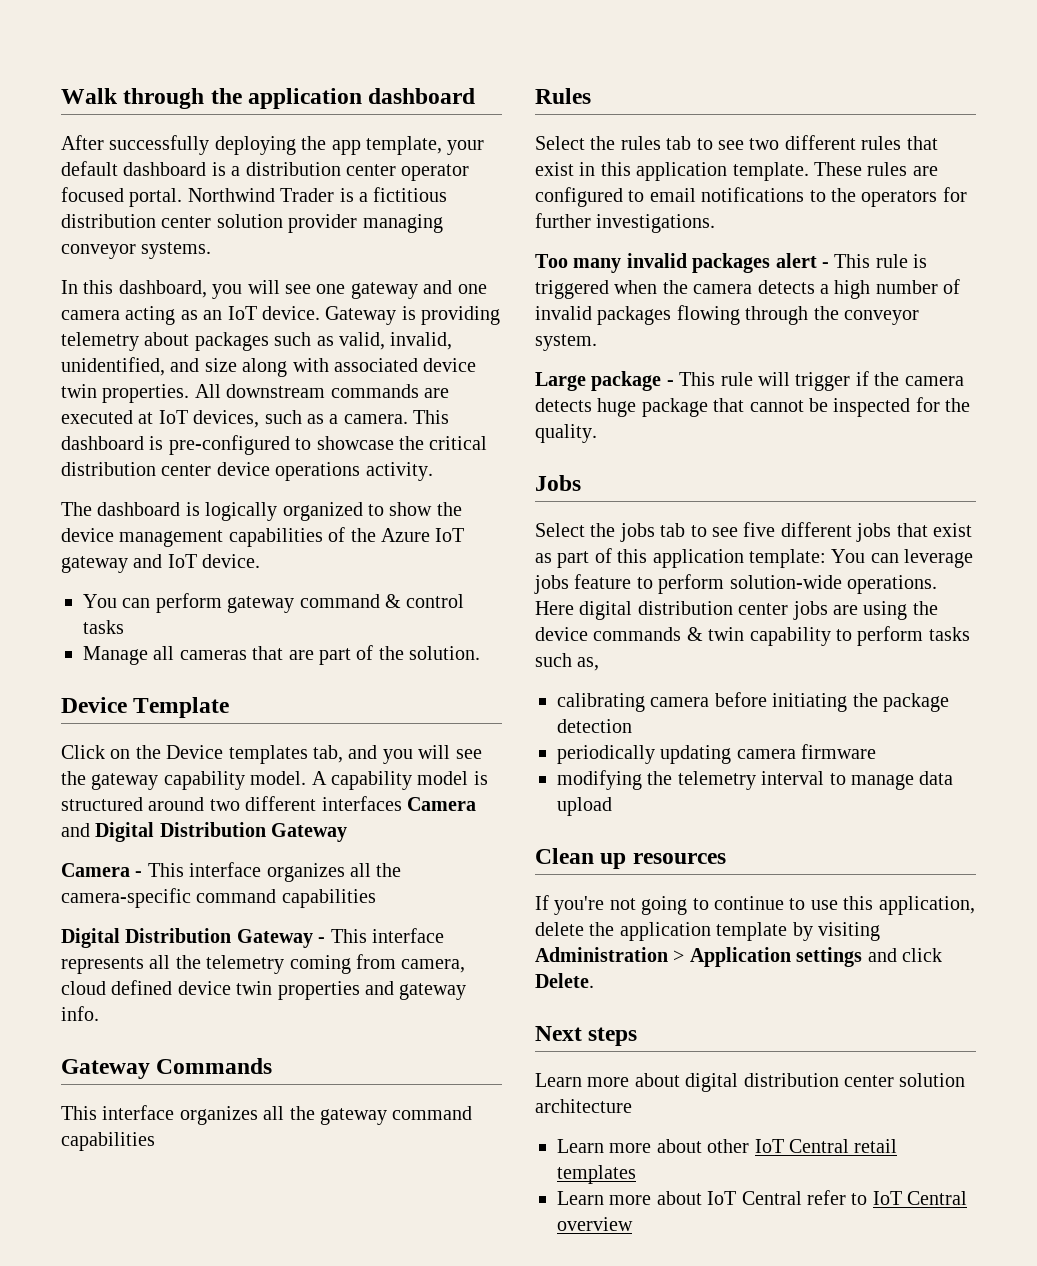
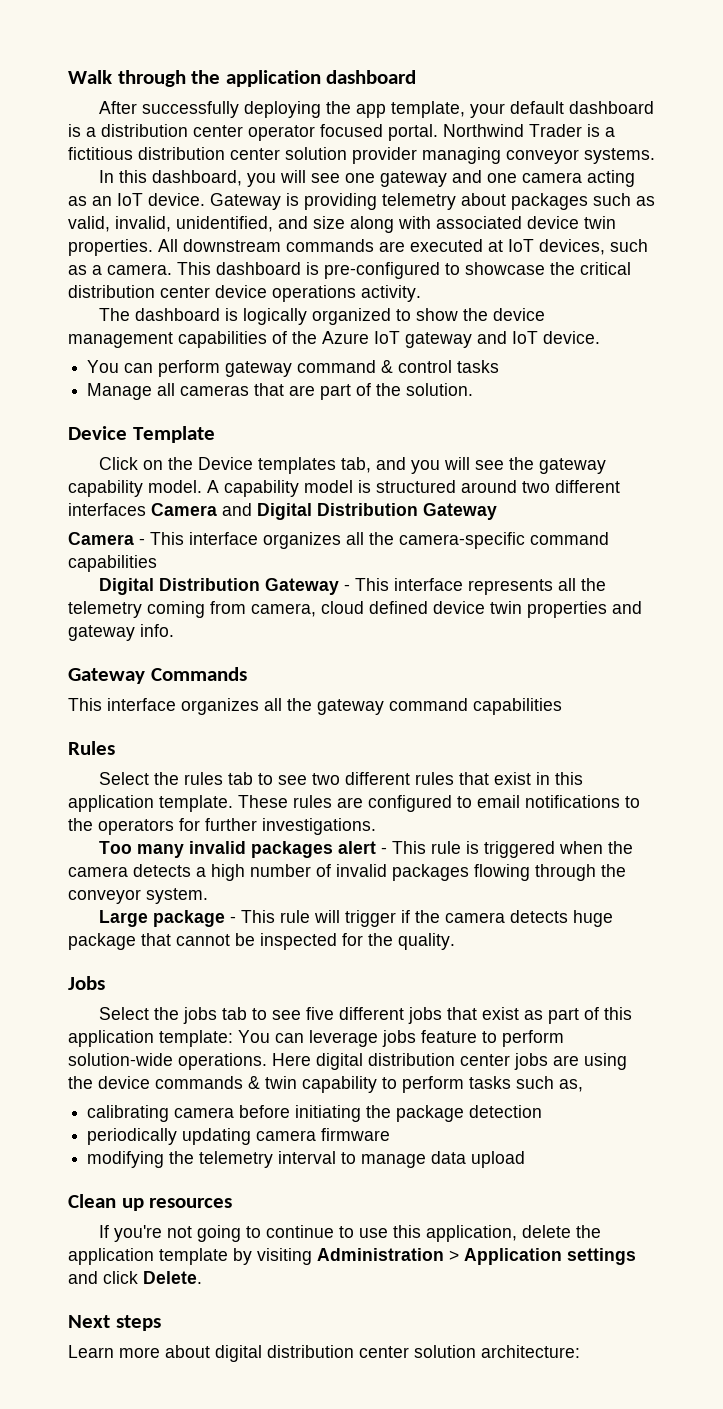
[535,1099,632,1113] [557,1139,898,1153] [557,1165,636,1184] [557,1190,968,1205] [557,1217,633,1231] architecture // Learn more about other IoT Central retail templates // Learn more about IoT Central refer to IoT Central overview -> [481,1345,580,1358] architecture:

